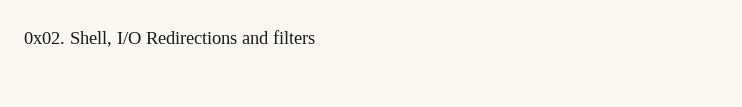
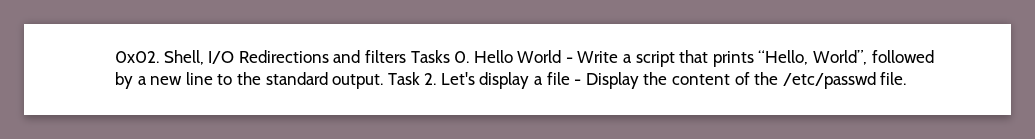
(315, 37) none -> [410,50,934,67] [115,72,907,89] Tasks 0. Hello World - Write a script that prints “Hello, World”, followed by a new line to the standard output. Task 2. Let's display a file - Display the content of the /etc/passwd file.

